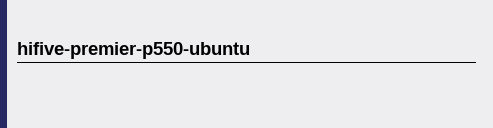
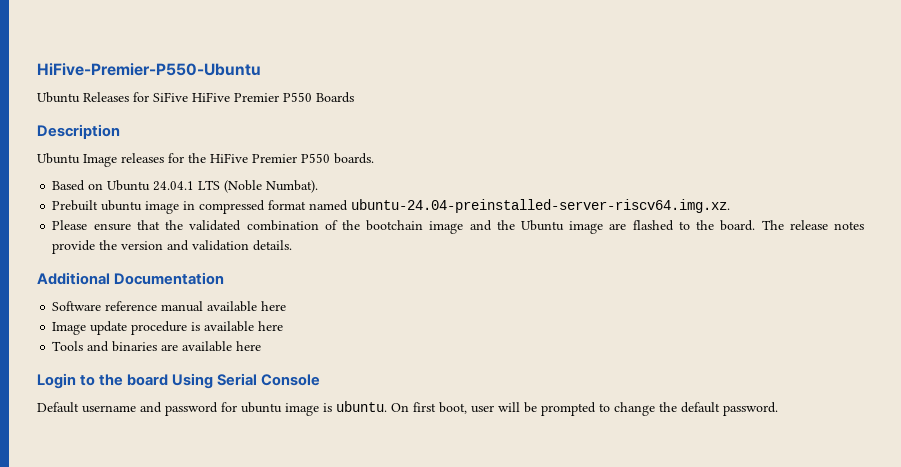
[17,42,250,59] hifive-premier-p550-ubuntu -> [37,63,261,76] [37,92,354,103] [37,124,120,139] [37,153,374,167] [52,180,319,193] [52,199,731,214] [52,220,864,234] [52,240,293,254] [37,272,225,285] [52,301,287,312] [52,321,284,335] [52,341,262,352] [37,373,321,389] [37,401,778,416] HiFive-Premier-P550-Ubuntu // Ubuntu Releases for SiFive HiFive Premier P550 Boards // Description // Ubuntu Image releases for the HiFive Premier P550 boards. // Based on Ubuntu 24.04.1 LTS (Noble Numbat). // Prebuilt ubuntu image in compressed format named ubuntu-24.04-preinstalled-server-riscv64.img.xz. // Please ensure that the validated combination of the bootchain image and the Ubuntu image are flashed to the board. The release notes provide the version and validation details. // Additional Documentation // Software reference manual available here // Image update procedure is available here // Tools and binaries are available here // Login to the board Using Serial Console // Default username and password for ubuntu image is ubuntu. On first boot, user will be prompted to change the default password.

